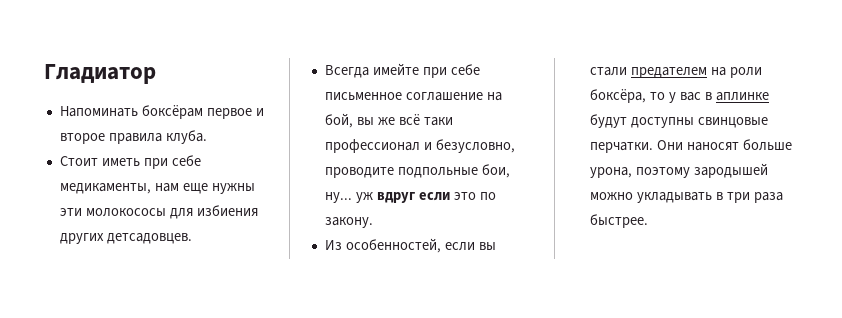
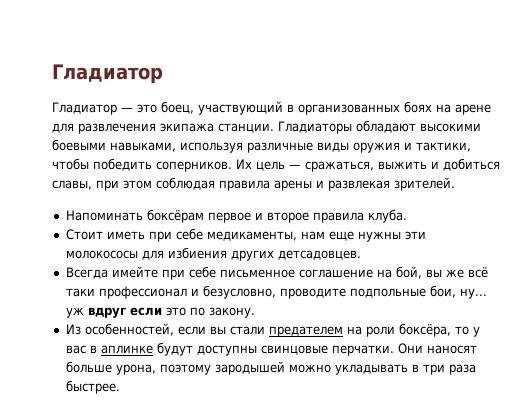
[44,64,156,84] Гладиатор -> [52,64,163,84] [52,101,491,115] [52,120,481,134] [52,139,471,153] [52,158,500,172] [52,177,455,191] Гладиатор // Гладиатор — это боец, участвующий в организованных боях на арене для развлечения экипажа станции. Гладиаторы обладают высокими боевыми навыками, используя различные виды оружия и тактики, чтобы победить соперников. Их цель — сражаться, выжить и добиться славы, при этом соблюдая правила арены и развлекая зрителей.

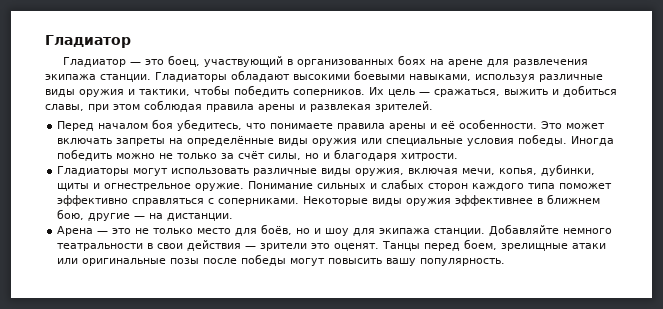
[65,209,407,223] [65,228,426,242] [65,247,361,261] [65,266,488,280] [65,285,487,299] [65,307,255,318] [65,323,480,337] [65,342,477,356] [65,361,476,375] [65,380,120,394] Напоминать боксёрам первое и второе правила клуба. // Стоит иметь при себе медикаменты, нам еще нужны эти молокососы для избиения других детсадовцев. // Всегда имейте при себе письменное соглашение на бой, вы же всё таки профессионал и безусловно, проводите подпольные бои, ну... уж вдруг если это по закону. // Из особенностей, если вы стали предателем на роли боксёра, то у вас в аплинке будут доступны свинцовые перчатки. Они наносят больше урона, поэтому зародышей можно укладывать в три раза быстрее. -> [57,119,606,131] [57,134,615,146] [57,149,459,161] [57,164,596,176] [57,179,613,191] [57,194,601,206] [57,209,234,221] [57,224,613,236] [57,239,607,251] [57,254,506,266] Перед началом боя убедитесь, что понимаете правила арены и её особенности. Это может включать запреты на определённые виды оружия или специальные условия победы. Иногда победить можно не только за счёт силы, но и благодаря хитрости. // Гладиаторы могут использовать различные виды оружия, включая мечи, копья, дубинки, щиты и огнестрельное оружие. Понимание сильных и слабых сторон каждого типа поможет эффективно справляться с соперниками. Некоторые виды оружия эффективнее в ближнем бою, другие — на дистанции. // Арена — это не только место для боёв, но и шоу для экипажа станции. Добавляйте немного театральности в свои действия — зрители это оценят. Танцы перед боем, зрелищные атаки или оригинальные позы после победы могут повысить вашу популярность.

